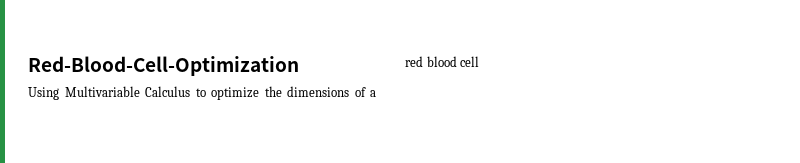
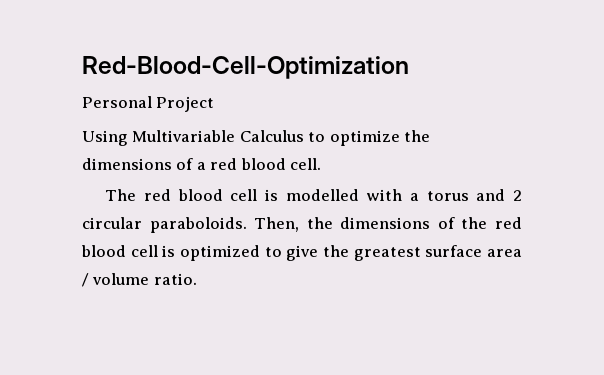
(299, 66) none -> [82,96,215,112] // Personal Project
[460,56,480,67] cell -> [290,158,322,170] [105,189,522,201] [82,217,522,233] [81,245,522,261] [82,273,197,287] cell. // The red blood cell is modelled with a torus and 2 circular paraboloids. Then, the dimensions of the red blood cell is optimized to give the greatest surface area / volume ratio.

